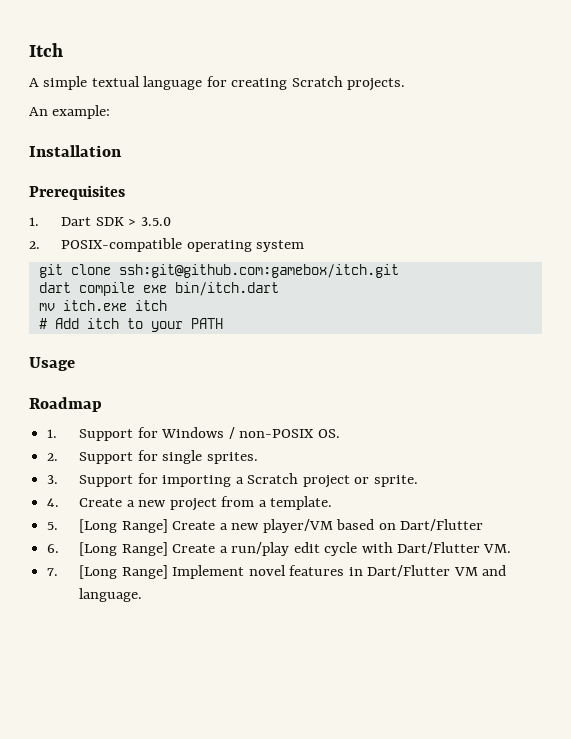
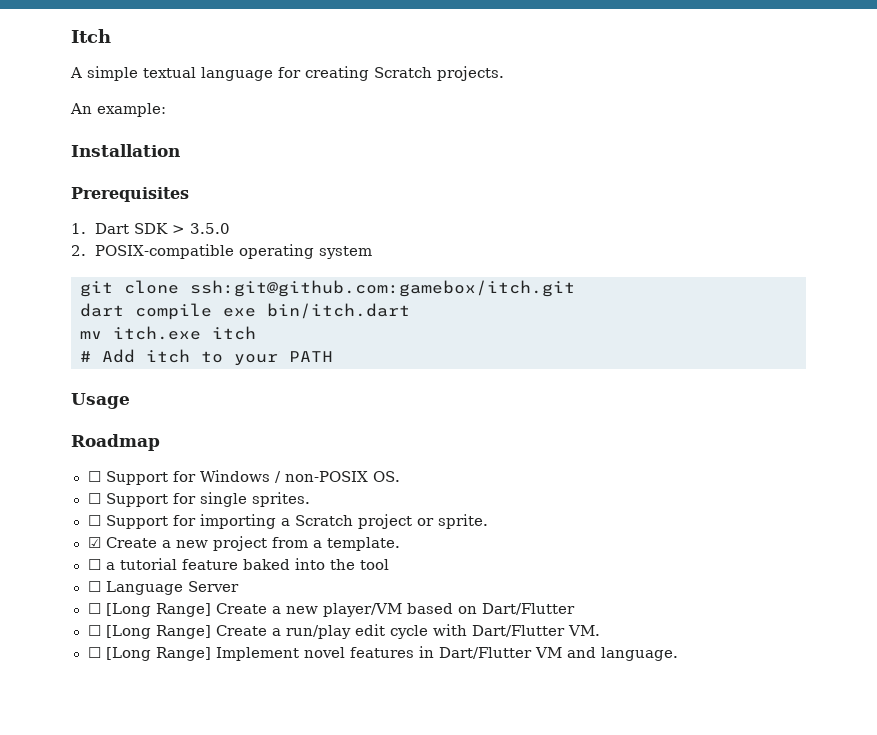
[47,429,58,438] 1. -> [87,471,101,482] ☐
[47,453,59,461] 2. -> [87,493,101,504] ☐
[47,475,59,484] 3. -> [87,515,101,526] ☐
[47,498,60,507] 4. -> [87,537,101,548] ☑
[47,522,59,530] 5. -> [87,558,389,570] [87,581,239,595] [87,603,101,614] ☐ a tutorial feature baked into the tool // ☐ Language Server // ☐
[47,544,60,553] 6. -> [87,625,101,636] ☐
[47,568,59,576] 7. -> [87,647,101,658] ☐

